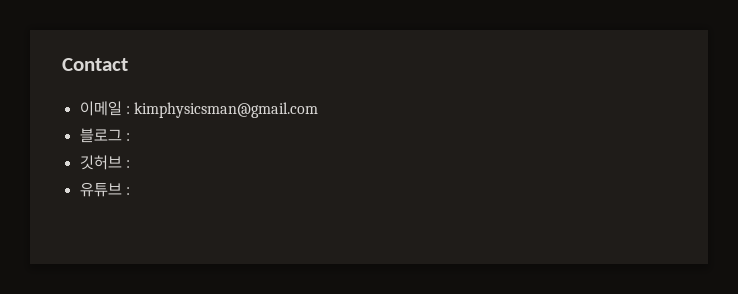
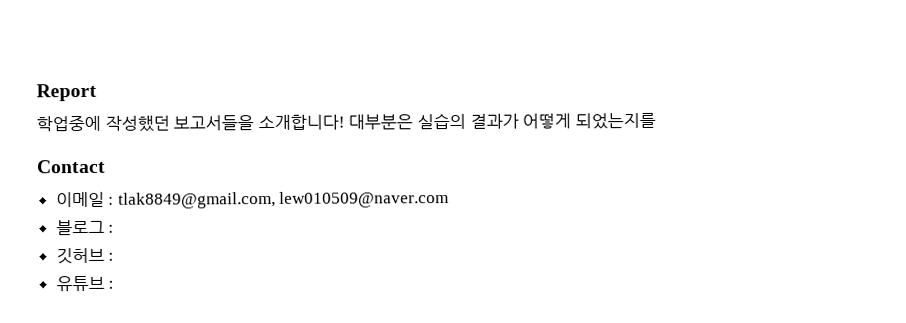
(62, 64) none -> [36,83,97,102] [36,112,656,132] Report // 학업중에 작성했던 보고서들을 소개합니다! 대부분은 실습의 결과가 어떻게 되었는지를 //
[134,102,319,118] kimphysicsman@gmail.com -> [117,191,450,209] tlak8849@gmail.com, lew010509@naver.com

